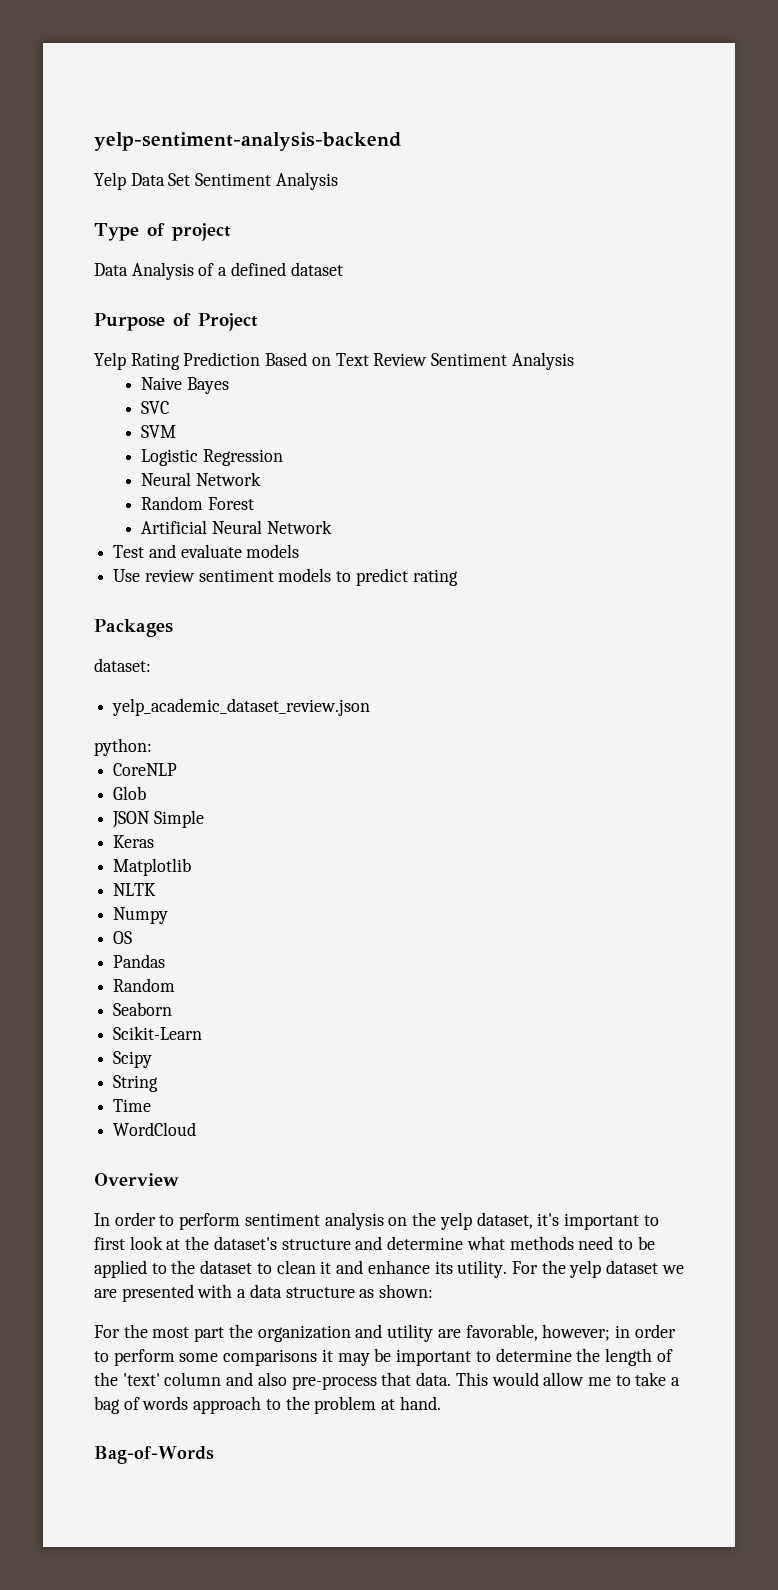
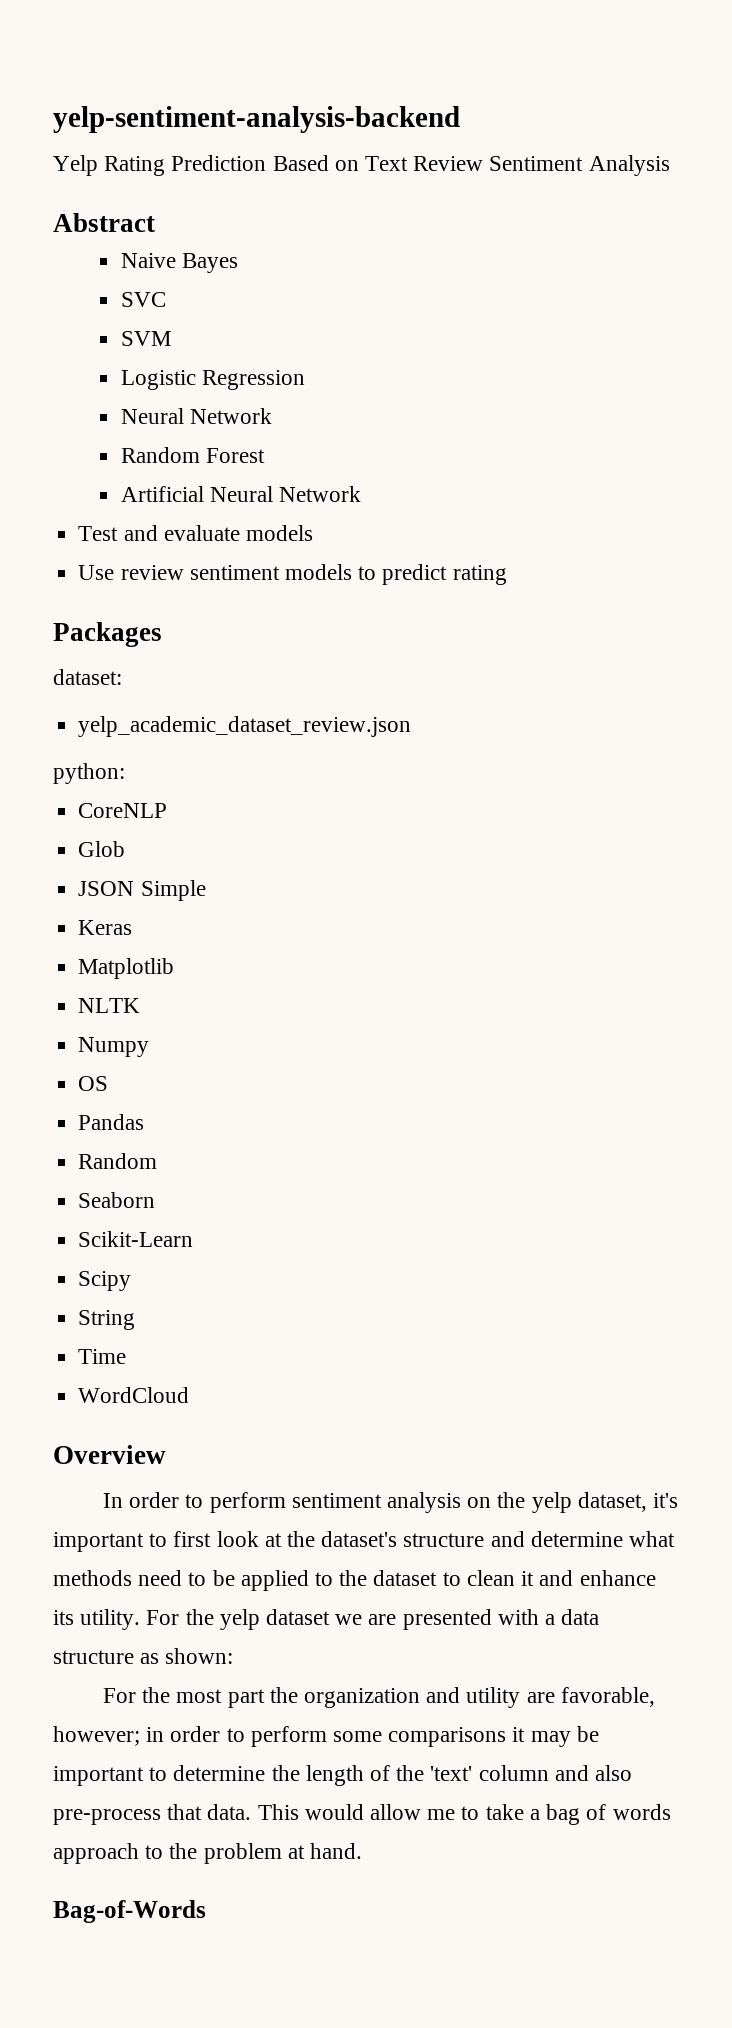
[94,172,338,190] [94,223,231,241] [94,262,343,280] [94,313,258,331] // Yelp Data Set Sentiment Analysis // Type of project // Data Analysis of a defined dataset // Purpose of Project -> (460, 119) none
(574, 361) none -> [53,213,155,232] // Abstract

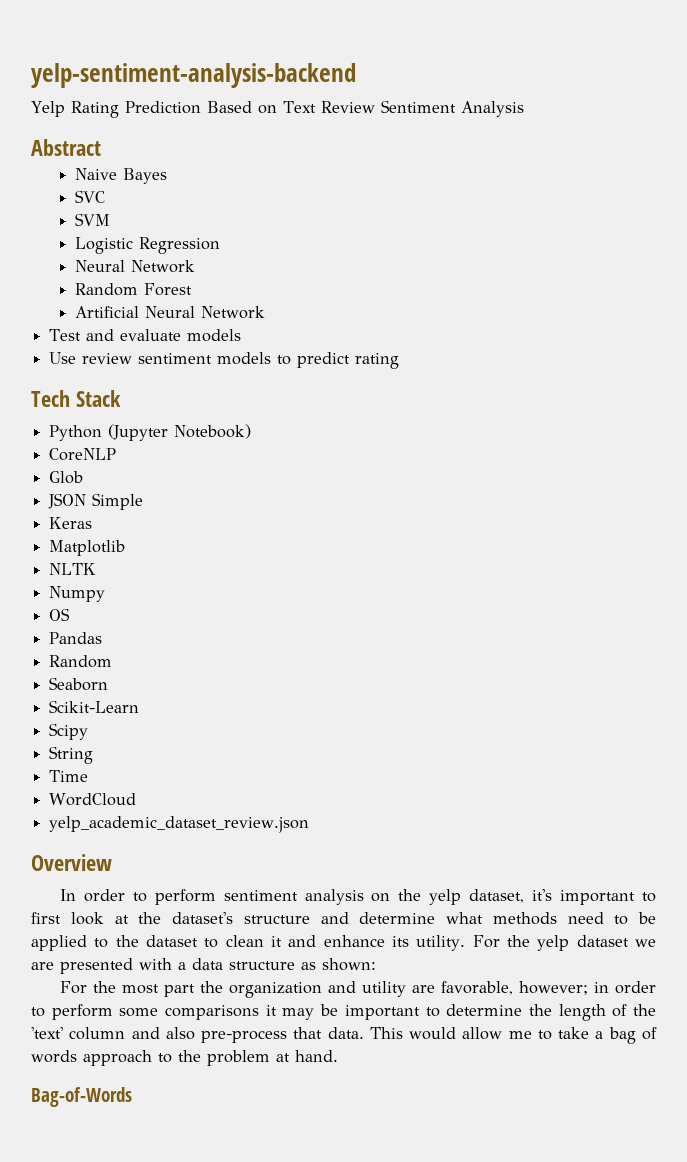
[53,622,162,647] [53,669,122,685] [78,716,412,737] [53,763,125,784] Packages // dataset: // yelp_academic_dataset_review.json // python: -> [31,390,121,407] [49,424,252,441] Tech Stack // Python (Jupyter Notebook)
(190, 1395) none -> [49,816,310,833] // yelp_academic_dataset_review.json

